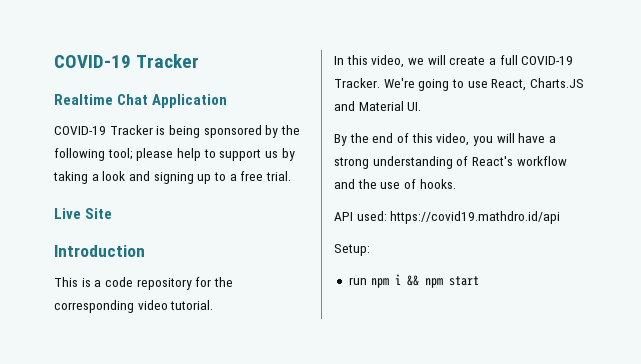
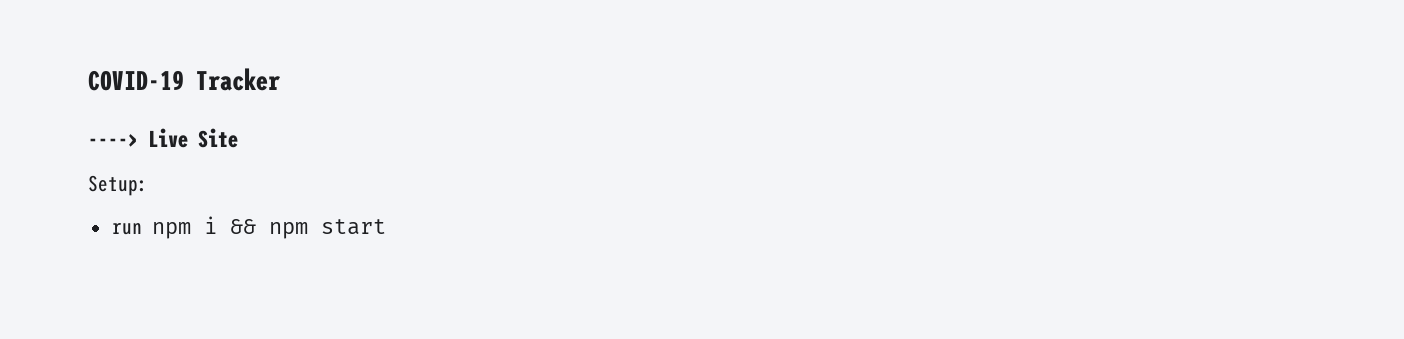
[54,94,228,108] [54,125,300,138] [54,148,295,161] [53,171,291,184] [54,208,113,219] [54,245,145,257] [54,277,233,290] [54,300,214,313] [334,55,574,68] [334,78,584,91] [334,101,422,111] [334,133,556,146] [334,156,567,169] [334,179,456,189] [334,211,561,224] Realtime Chat Application // COVID-19 Tracker is being sponsored by the following tool; please help to support us by taking a look and signing up to a free trial. // Live Site // Introduction // This is a code repository for the corresponding video tutorial. // In this video, we will create a full COVID-19 Tracker. We're going to use React, Charts.JS and Material UI. // By the end of this video, you will have a strong understanding of React's workflow and the use of hooks. // API used: https://covid19.mathdro.id/api -> [88,128,238,148] ----> Live Site

